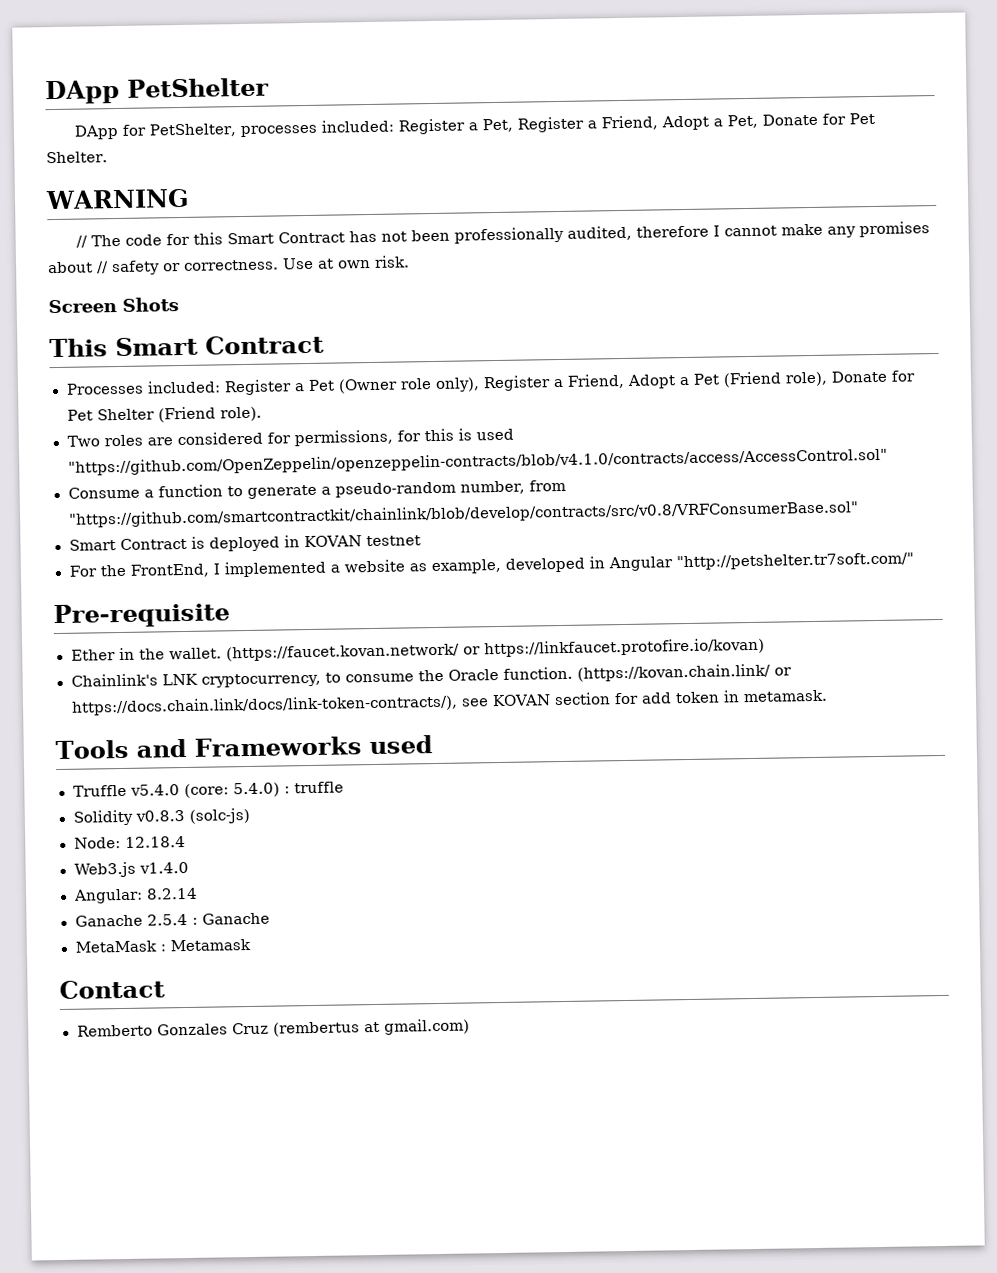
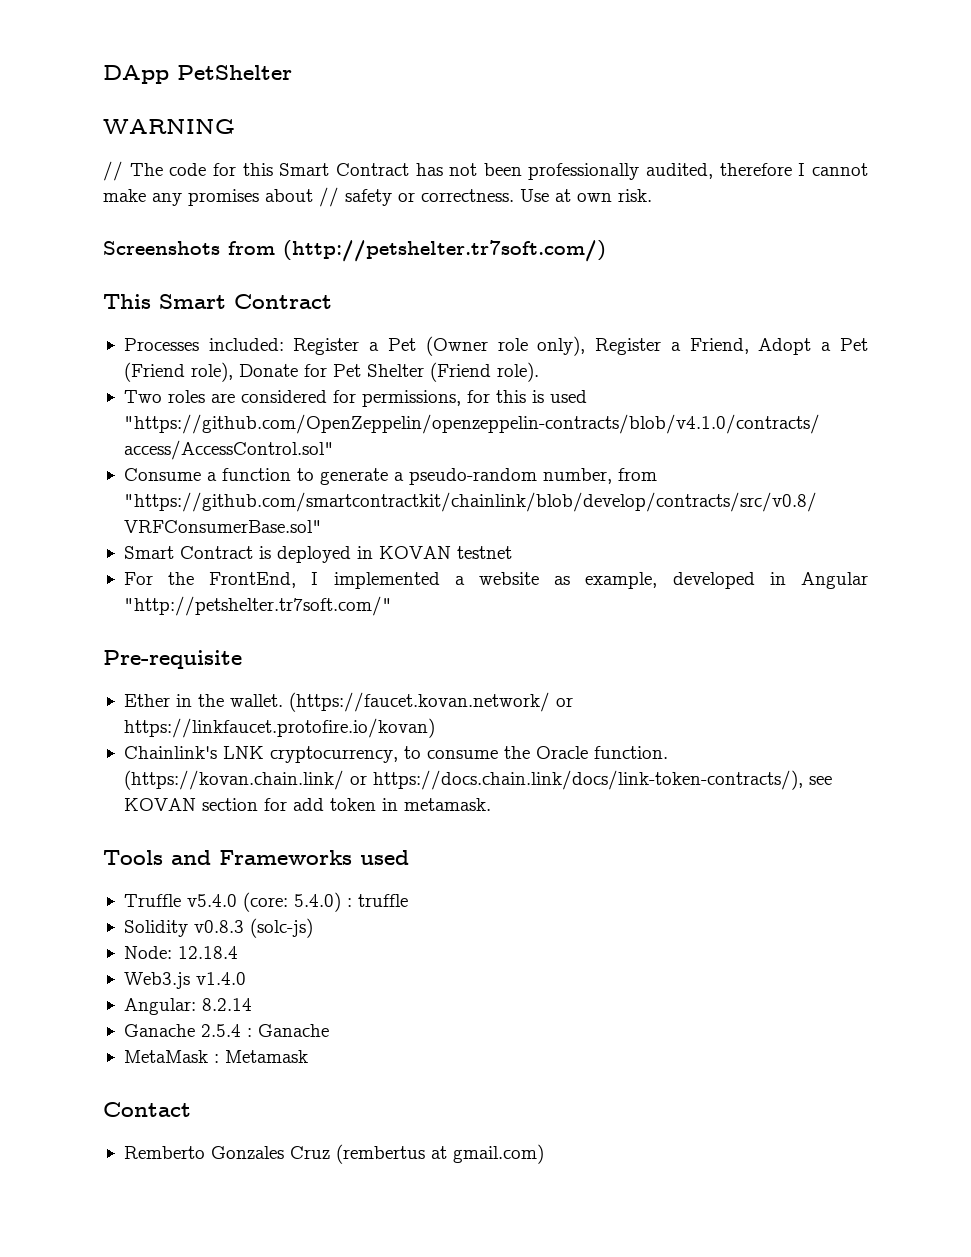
[73,112,875,140] [46,151,108,164] // DApp for PetShelter, processes included: Register a Pet, Register a Friend, Adopt a Pet, Donate for Pet Shelter. -> (292, 72) none
[48,297,179,314] Screen Shots -> [103,240,606,262] Screenshots from (http://petshelter.tr7soft.com/)

